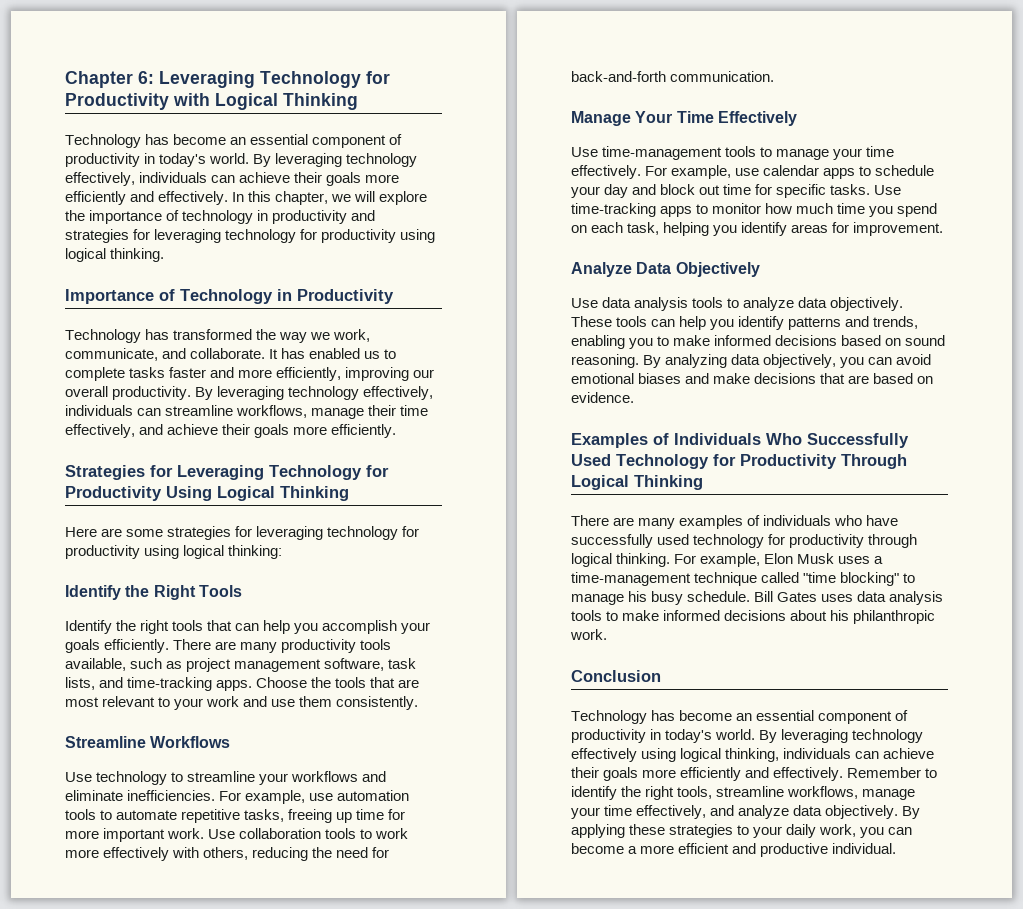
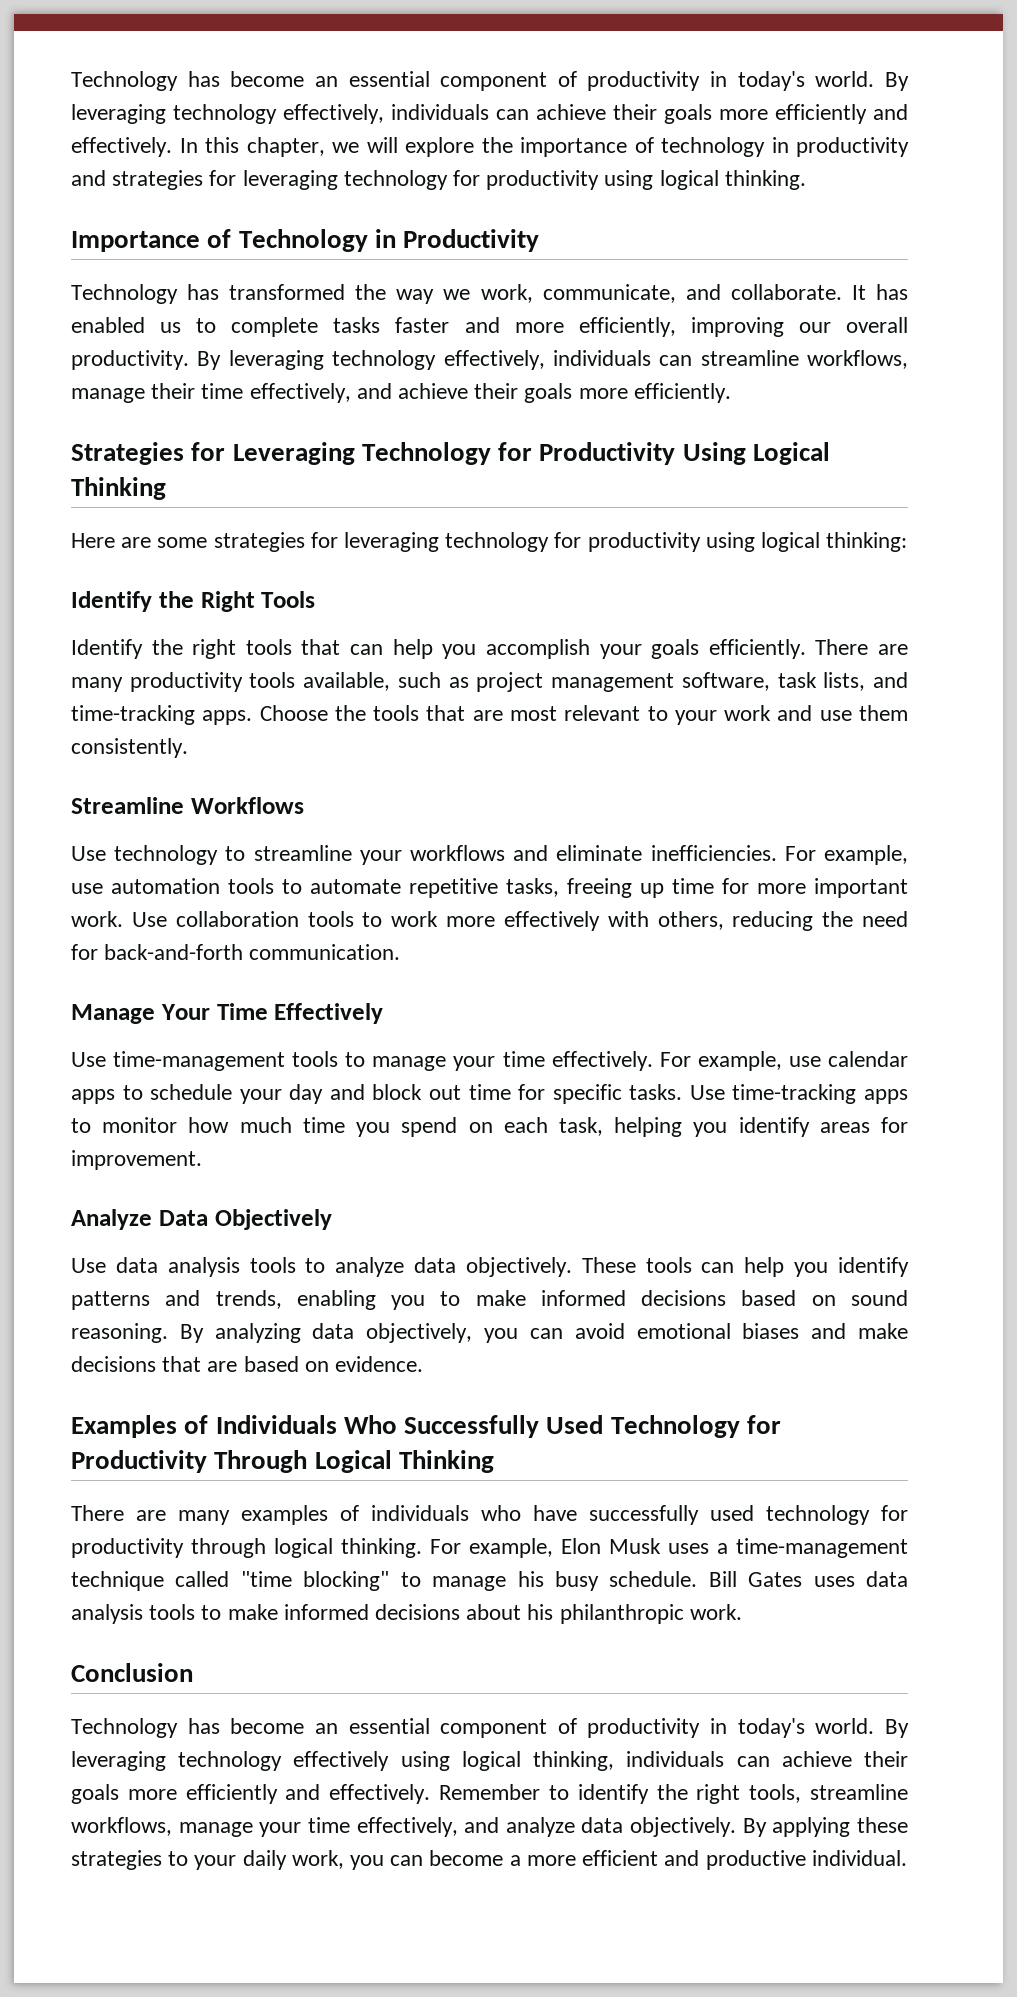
[65,71,390,88] [65,93,358,110] Chapter 6: Leveraging Technology for Productivity with Logical Thinking // -> (71, 81) none

